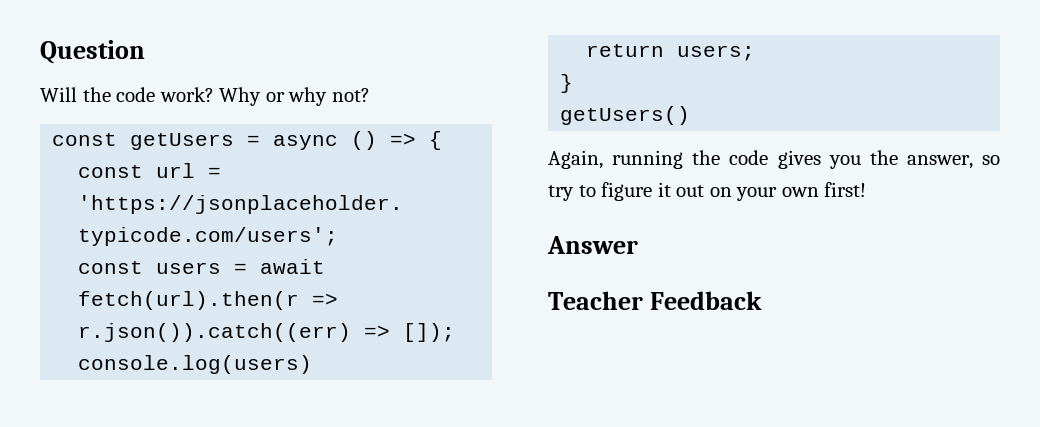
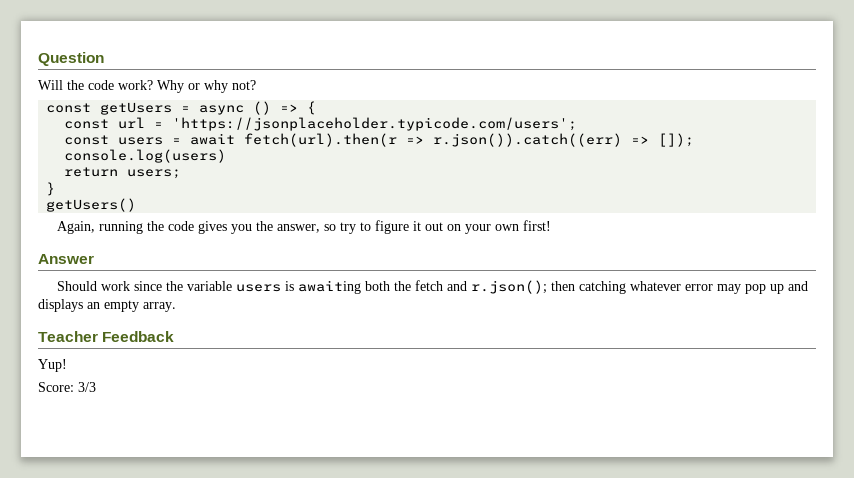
(638, 245) none -> [56,280,808,294] [38,299,176,312] // Should work since the variable users is awaiting both the fetch and r.json(); then catching whatever error may pop up and displays an empty array.
(763, 300) none -> [38,359,67,372] [38,382,96,392] // Yup! // Score: 3/3

